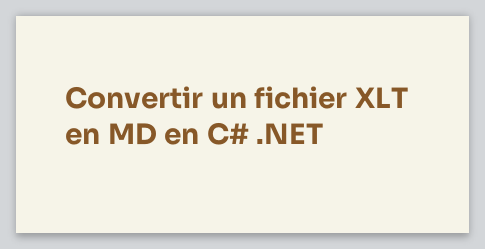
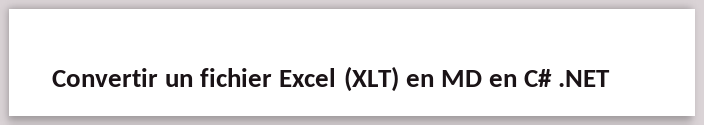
[354,87,408,108] XLT -> [279,66,399,92] Excel (XLT)

